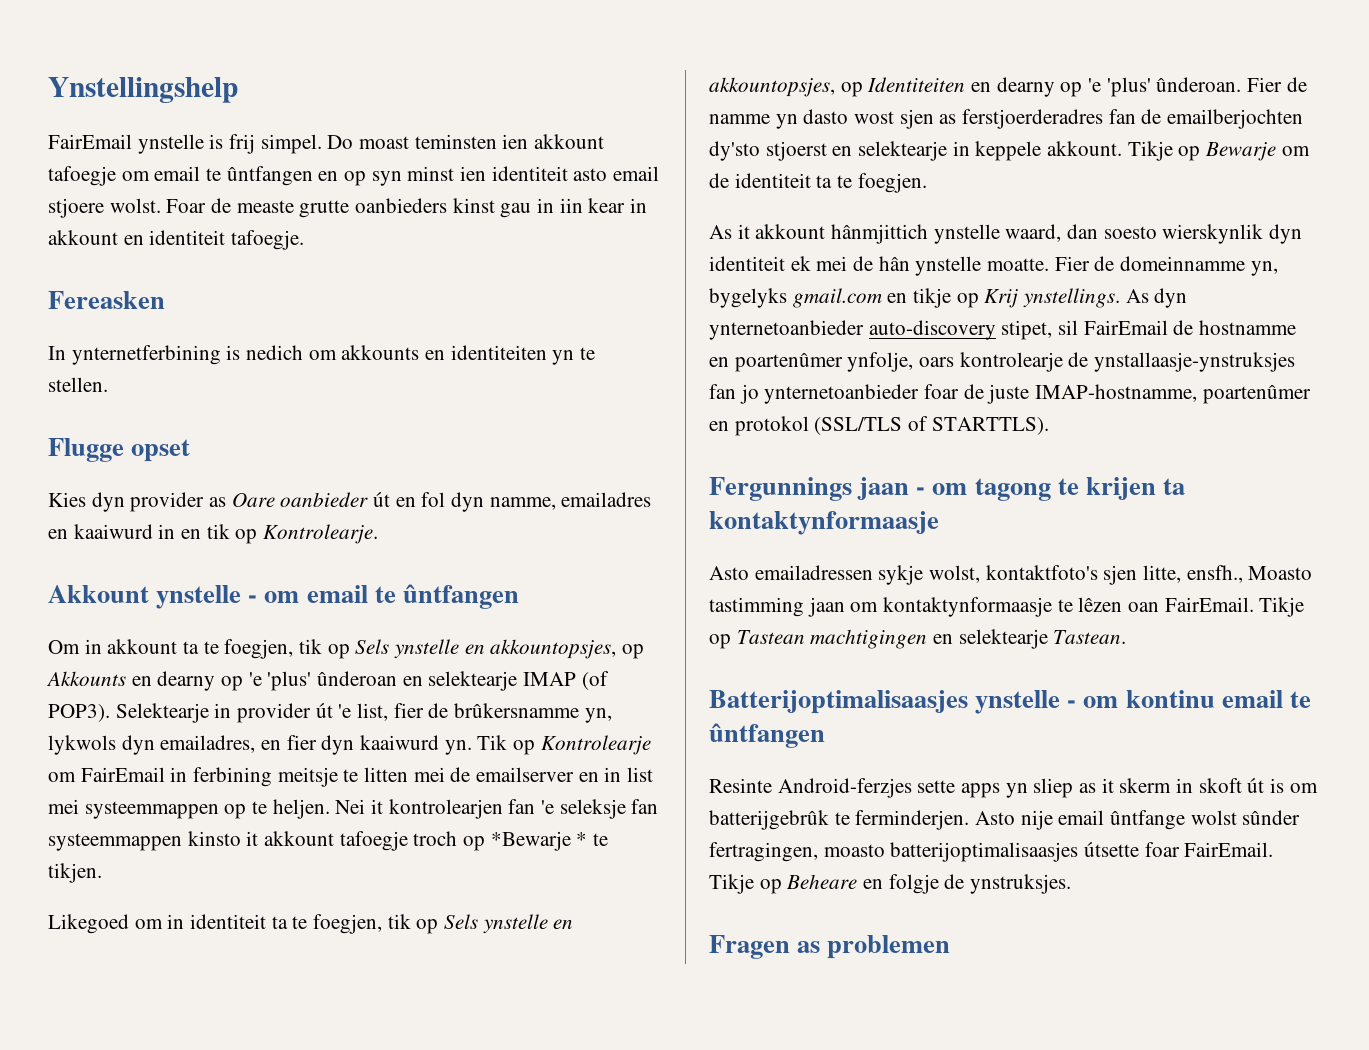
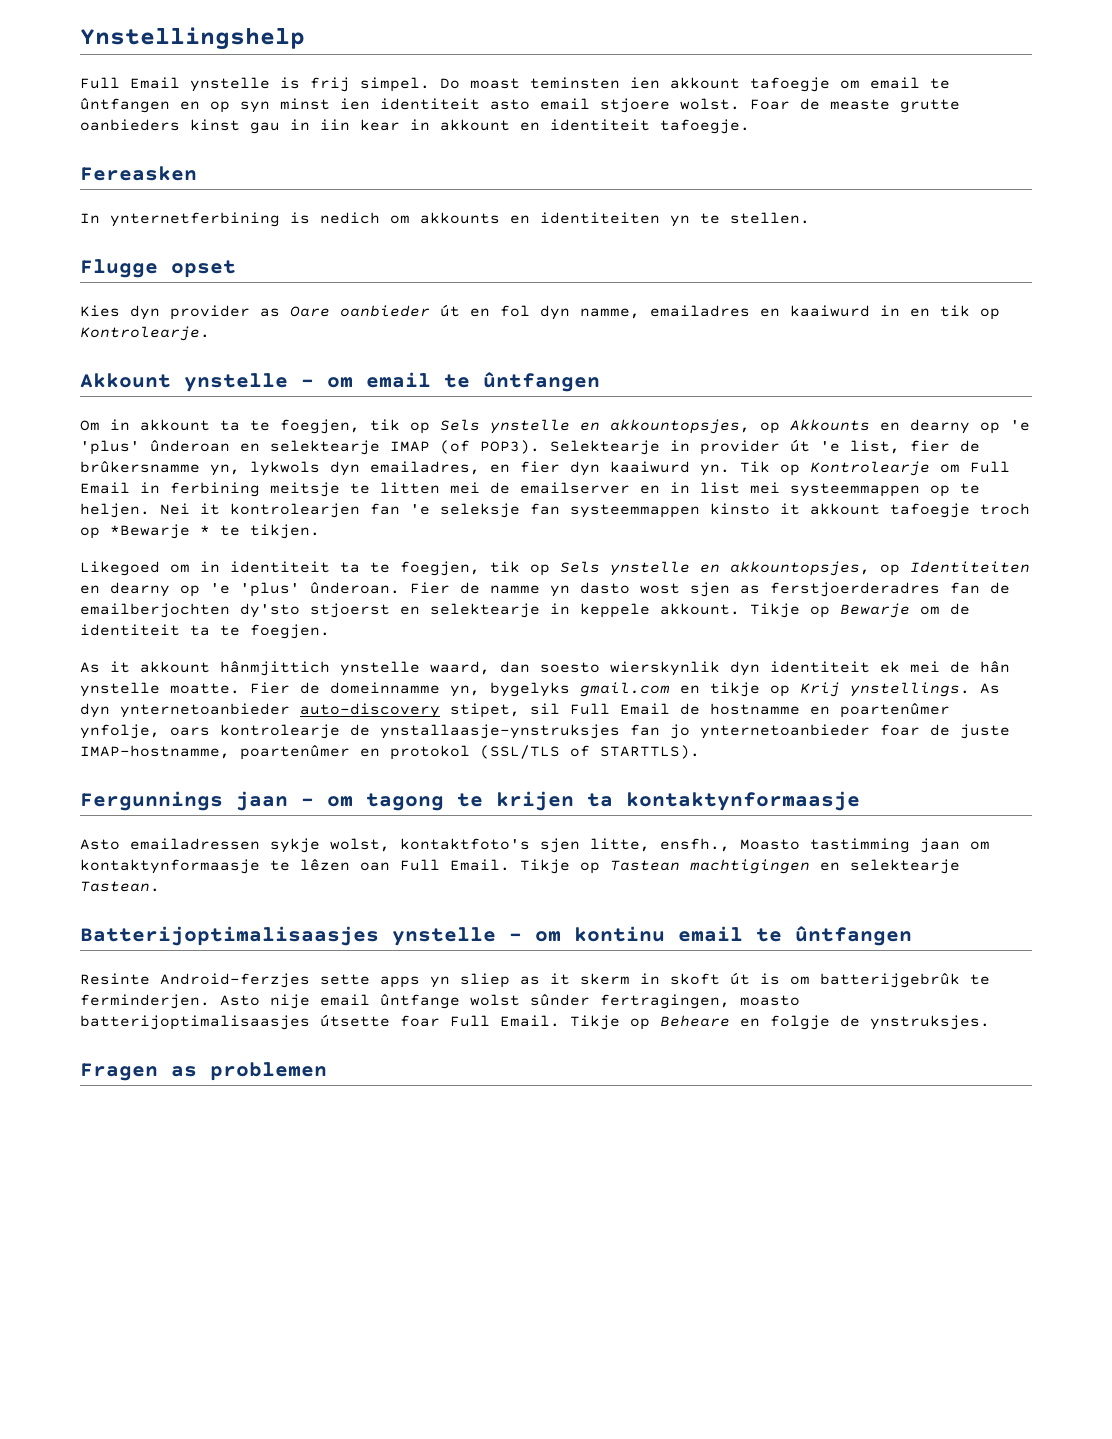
[48,134,132,149] FairEmail -> [80,77,180,89] Full Email
[80,767,165,782] FairEmail -> [970,461,1010,473] [80,482,130,494] Full Email
[1083,320,1168,335] FairEmail -> [570,703,670,715] Full Email
[1164,597,1254,612] FairEmail. -> [400,859,510,871] Full Email.
[1184,842,1274,857] FairEmail. -> [450,1015,560,1027] Full Email.

